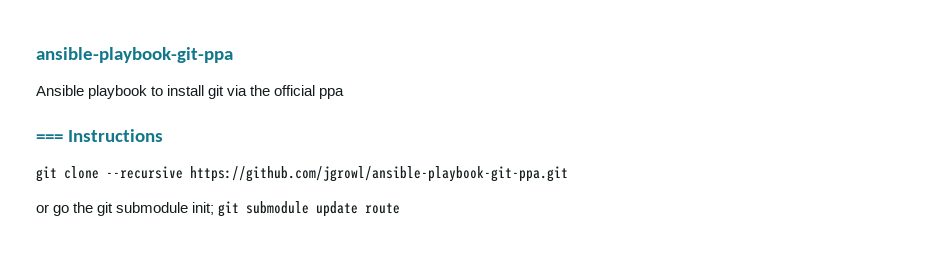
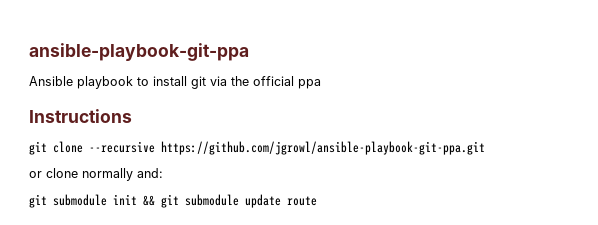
[36,134,63,142] === -> (321, 84) none
[53,202,215,216] go the git submodule init; -> [46,168,163,181] [29,194,155,208] clone normally and: // git submodule init &&

